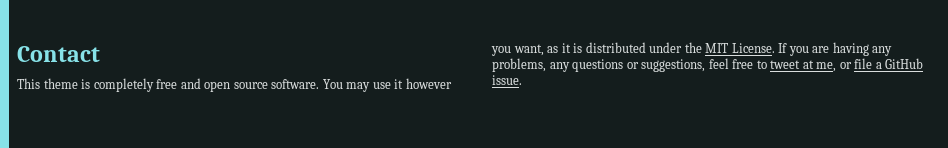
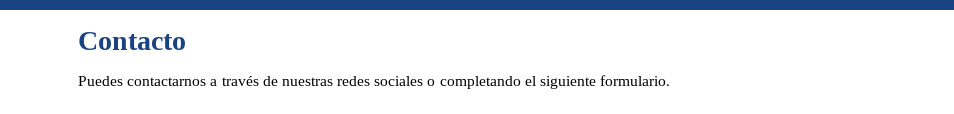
[17,46,100,62] [17,78,452,92] [491,42,893,56] [492,58,924,72] [492,75,522,85] Contact // This theme is completely free and open source software. You may use it however you want, as it is distributed under the MIT License. If you are having any problems, any questions or suggestions, feel free to tweet at me, or file a GitHub issue. -> [78,32,186,50] [78,75,671,89] Contacto // Puedes contactarnos a través de nuestras redes sociales o completando el siguiente formulario.

